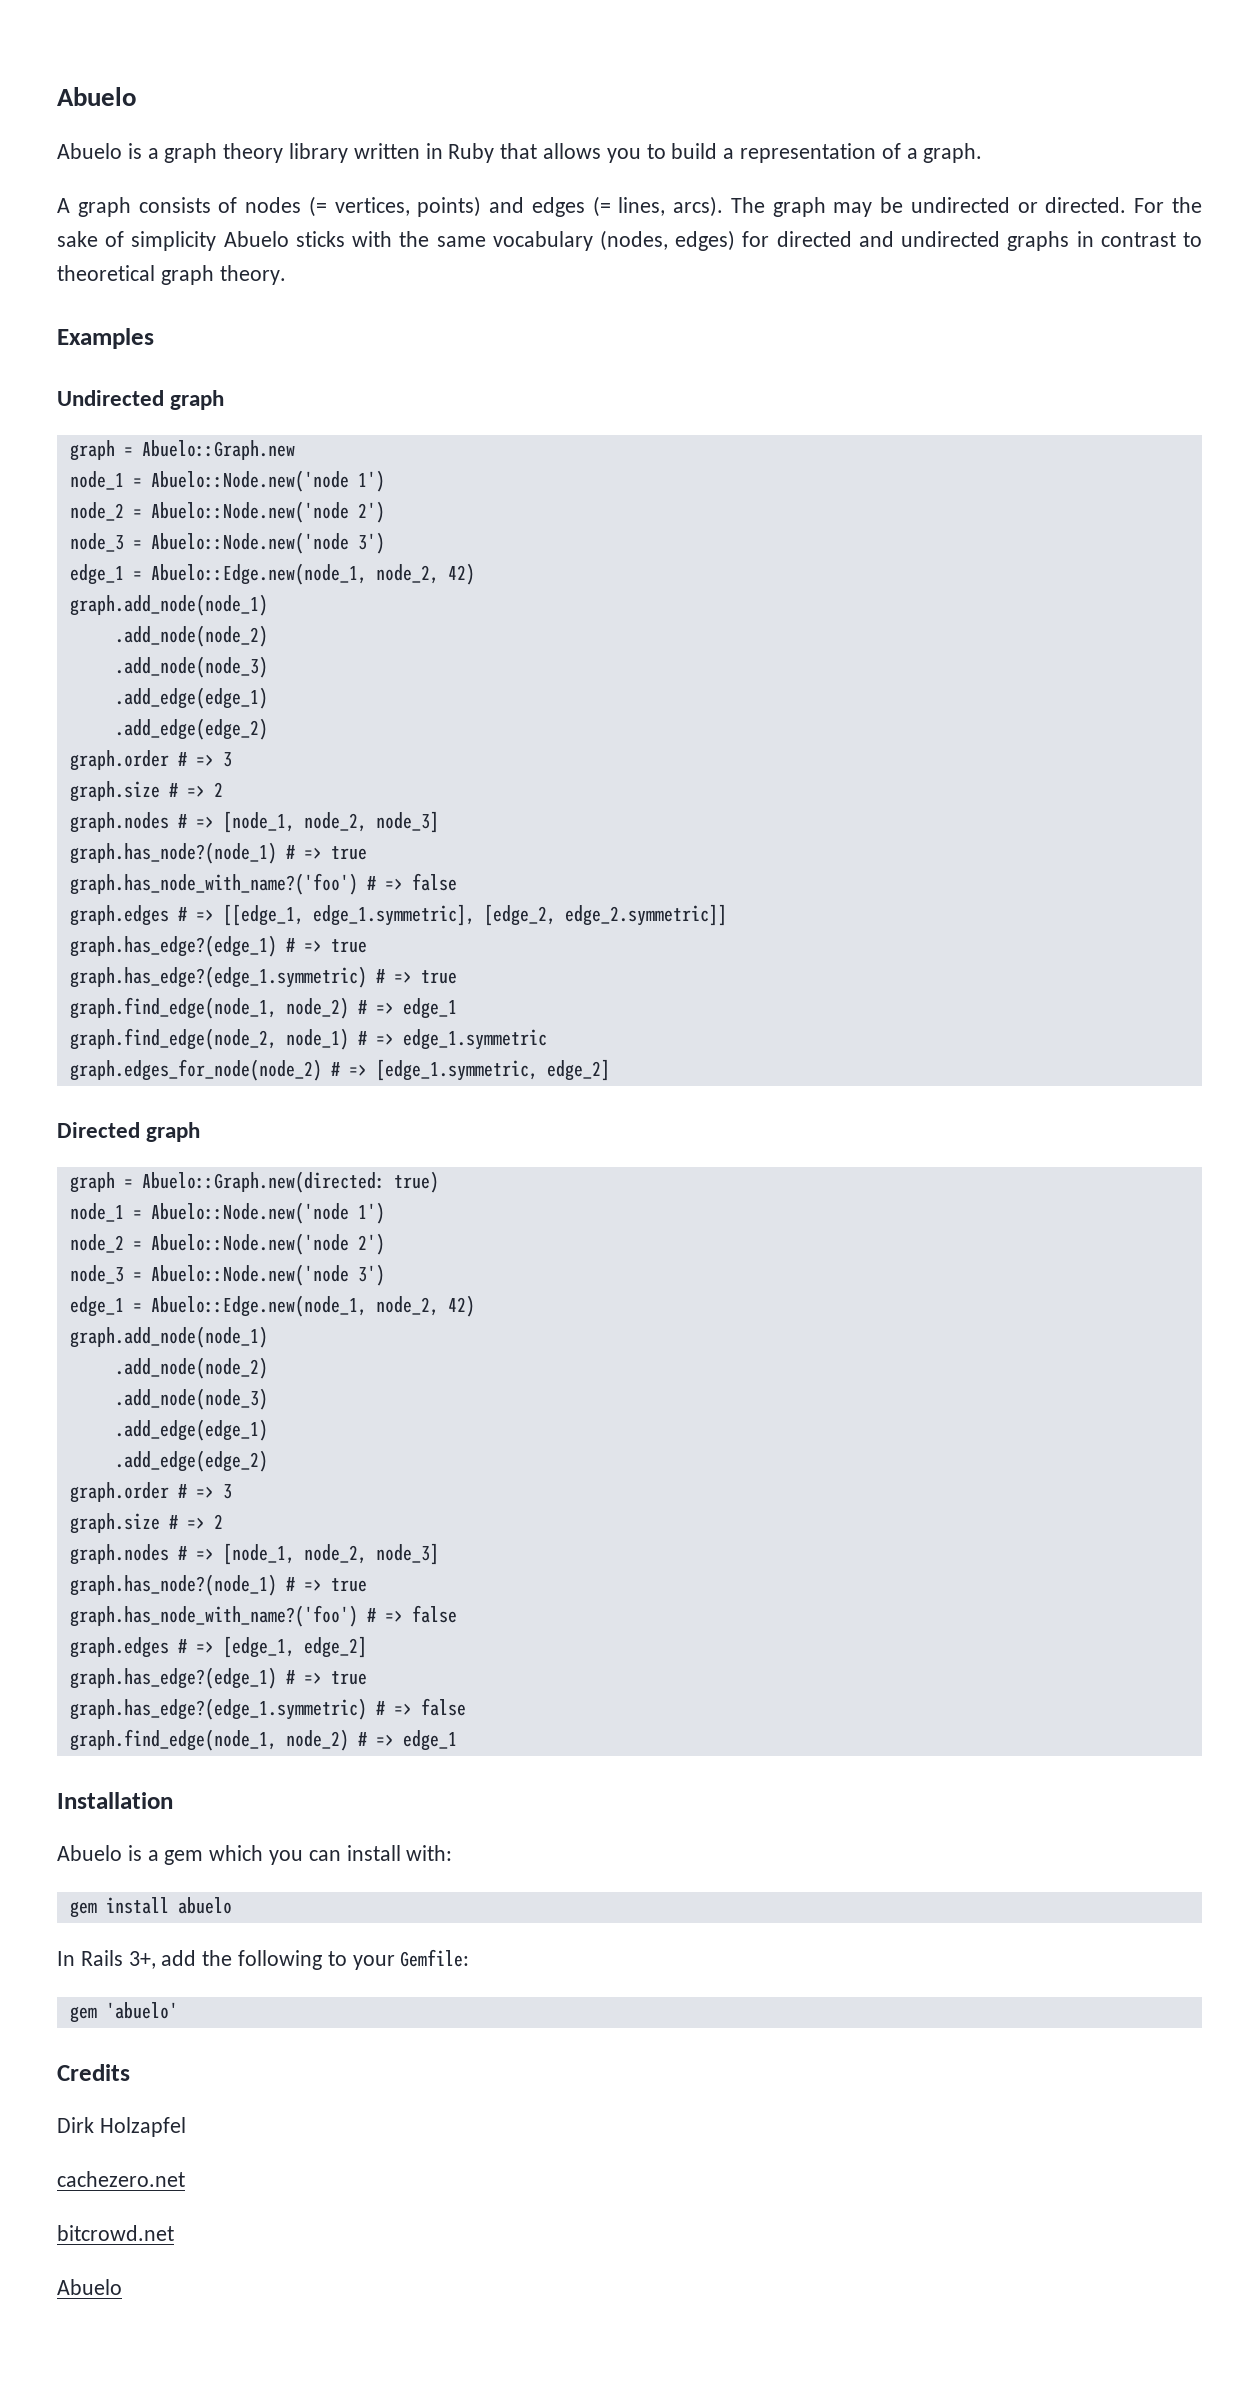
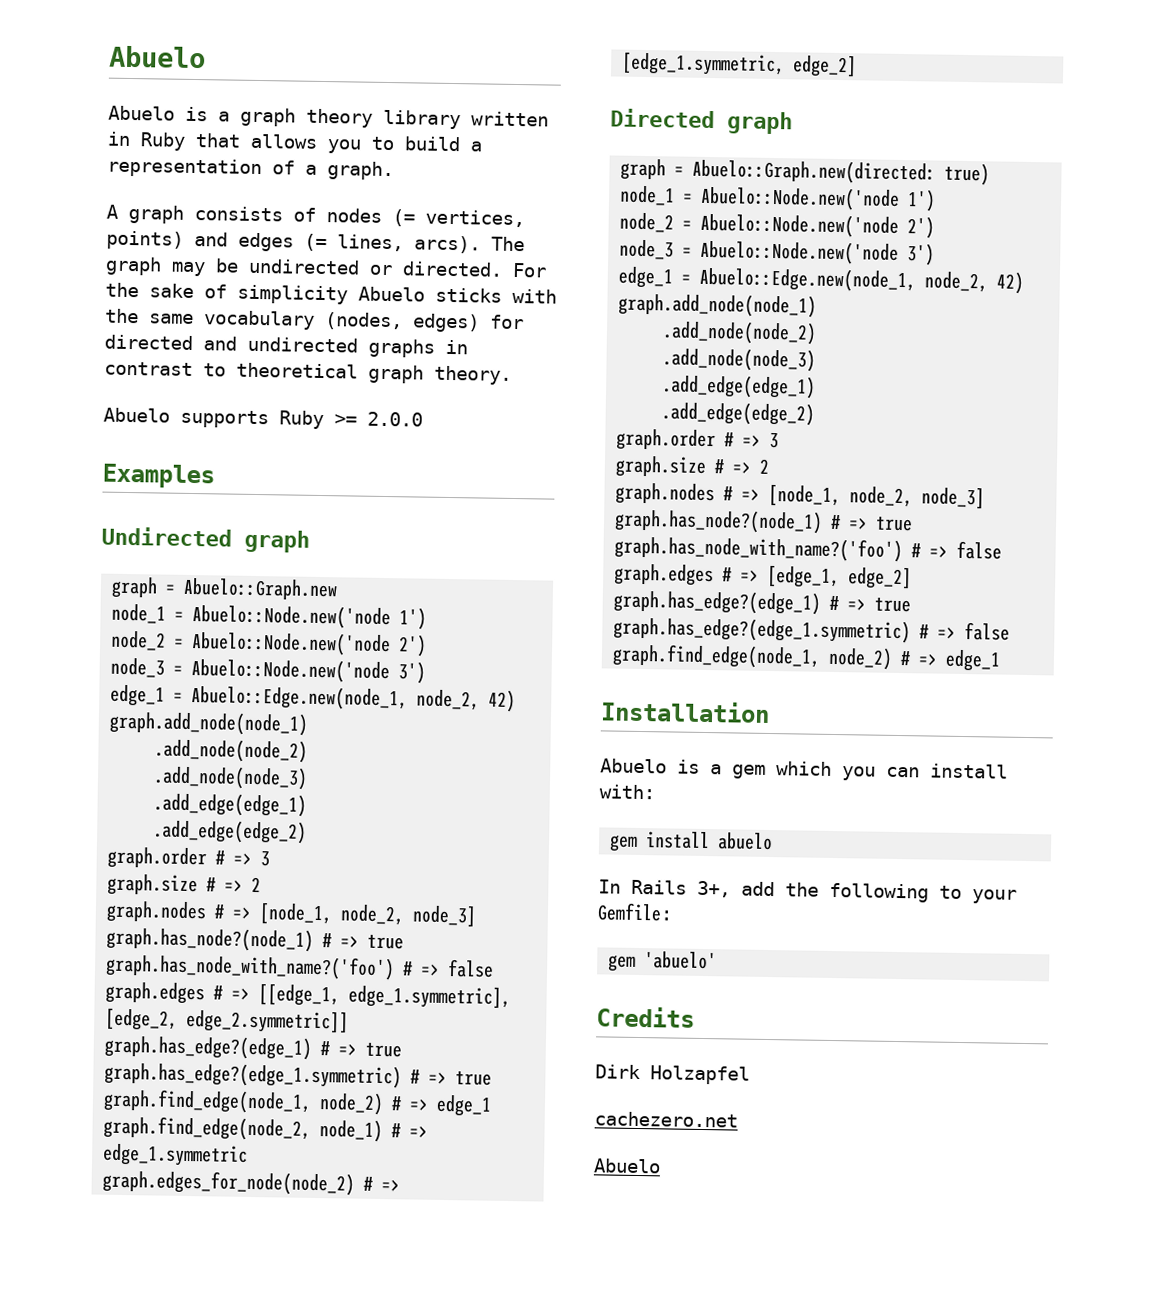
(286, 275) none -> [103,407,423,430] // Abuelo supports Ruby >= 2.0.0
[57,2225,174,2241] // bitcrowd.net -> (738, 1119) none

